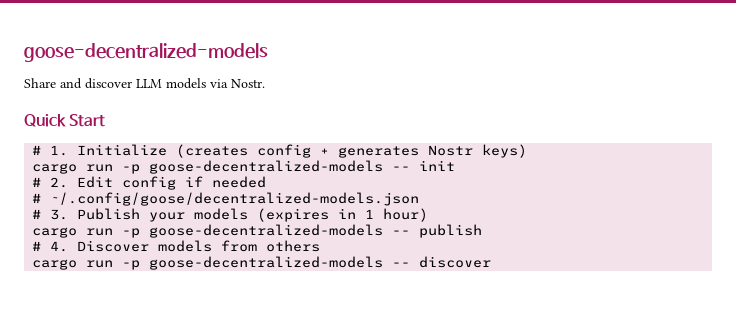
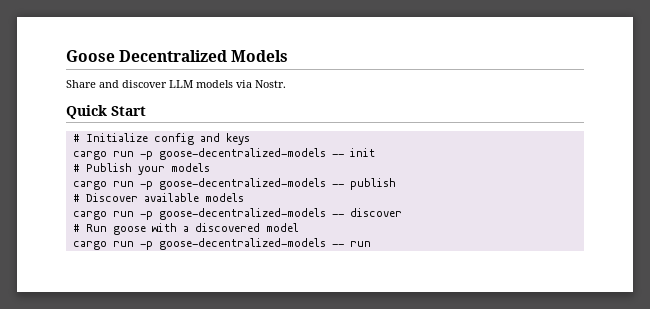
[24,43,268,62] goose-decentralized-models -> [66,50,289,62] Goose Decentralized Models
[50,144,528,158] 1. Initialize (creates config + generates Nostr keys) -> [85,133,250,145] Initialize config and keys
[50,176,267,190] [32,192,420,206] [32,209,69,220] 2. Edit config if needed // # ~/.config/goose/decentralized-models.json // # 3. -> (80, 168) none
[257,208,429,222] (expires in 1 hour) -> (210, 167) none
[50,240,321,252] 4. Discover models from others -> [85,193,244,202] Discover available models
(492, 262) none -> [72,223,299,235] [72,238,371,250] // # Run goose with a discovered model // cargo run -p goose-decentralized-models -- run

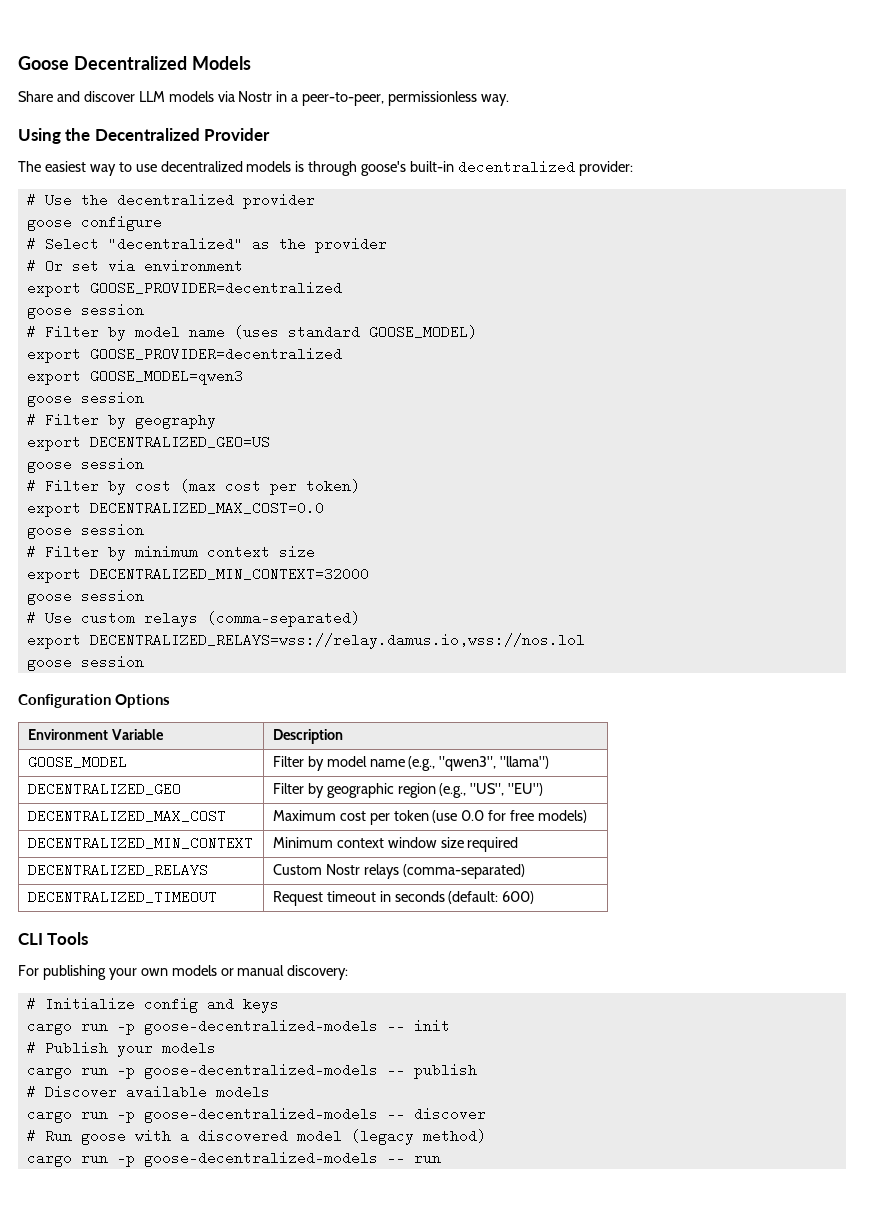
[255,80,286,88] [66,105,146,119] Nostr. // Quick Start -> [238,91,510,106] [18,128,271,144] [18,160,633,176] [26,193,315,209] [26,215,162,231] [26,237,387,253] [26,259,243,273] [26,281,342,297] [26,303,144,319] [26,325,477,341] [26,347,342,363] [26,369,243,385] [26,391,144,407] [26,413,216,429] [26,435,270,451] [26,457,144,473] [26,479,360,495] [26,501,324,517] [26,523,144,539] [26,545,315,561] [26,567,369,583] [26,589,144,605] [26,611,360,627] [26,633,585,649] [26,655,144,671] [18,694,171,708] [27,729,164,740] [272,729,343,744] [27,755,127,769] [272,756,550,771] [27,782,181,796] [272,783,544,798] [27,809,226,823] [272,810,588,825] [27,836,253,850] [272,837,519,852] [27,863,208,877] [272,864,525,879] [27,890,217,904] [272,891,535,906] [18,932,89,945] [18,965,349,980] Nostr in a peer-to-peer, permissionless way. // Using the Decentralized Provider // The easiest way to use decentralized models is through goose's built-in decentralized provider: // # Use the decentralized provider // goose configure // # Select "decentralized" as the provider // # Or set via environment // export GOOSE_PROVIDER=decentralized // goose session // # Filter by model name (uses standard GOOSE_MODEL) // export GOOSE_PROVIDER=decentralized // export GOOSE_MODEL=qwen3 // goose session // # Filter by geography // export DECENTRALIZED_GEO=US // goose session // # Filter by cost (max cost per token) // export DECENTRALIZED_MAX_COST=0.0 // goose session // # Filter by minimum context size // export DECENTRALIZED_MIN_CONTEXT=32000 // goose session // # Use custom relays (comma-separated) // export DECENTRALIZED_RELAYS=wss://relay.damus.io,wss://nos.lol // goose session // Configuration Options // Environment Variable | Description // GOOSE_MODEL | Filter by model name (e.g., "qwen3", "llama") // DECENTRALIZED_GEO | Filter by geographic region (e.g., "US", "EU") // DECENTRALIZED_MAX_COST | Maximum cost per token (use 0.0 for free models) // DECENTRALIZED_MIN_CONTEXT | Minimum context window size required // DECENTRALIZED_RELAYS | Custom Nostr relays (comma-separated) // DECENTRALIZED_TIMEOUT | Request timeout in seconds (default: 600) // CLI Tools // For publishing your own models or manual discovery:
(299, 227) none -> [350,1129,486,1145] (legacy method)

